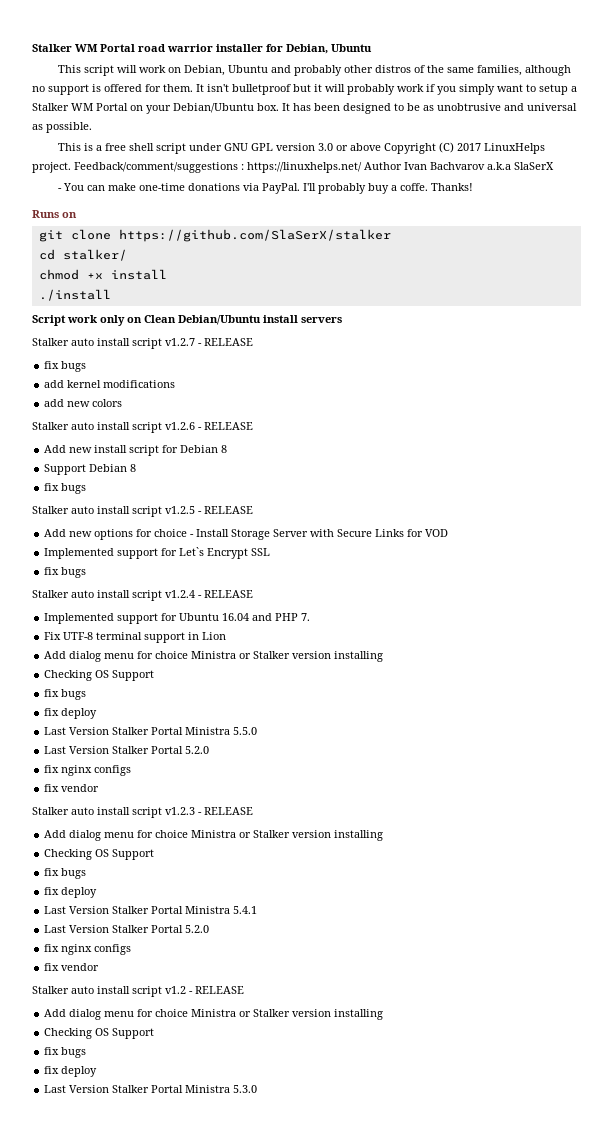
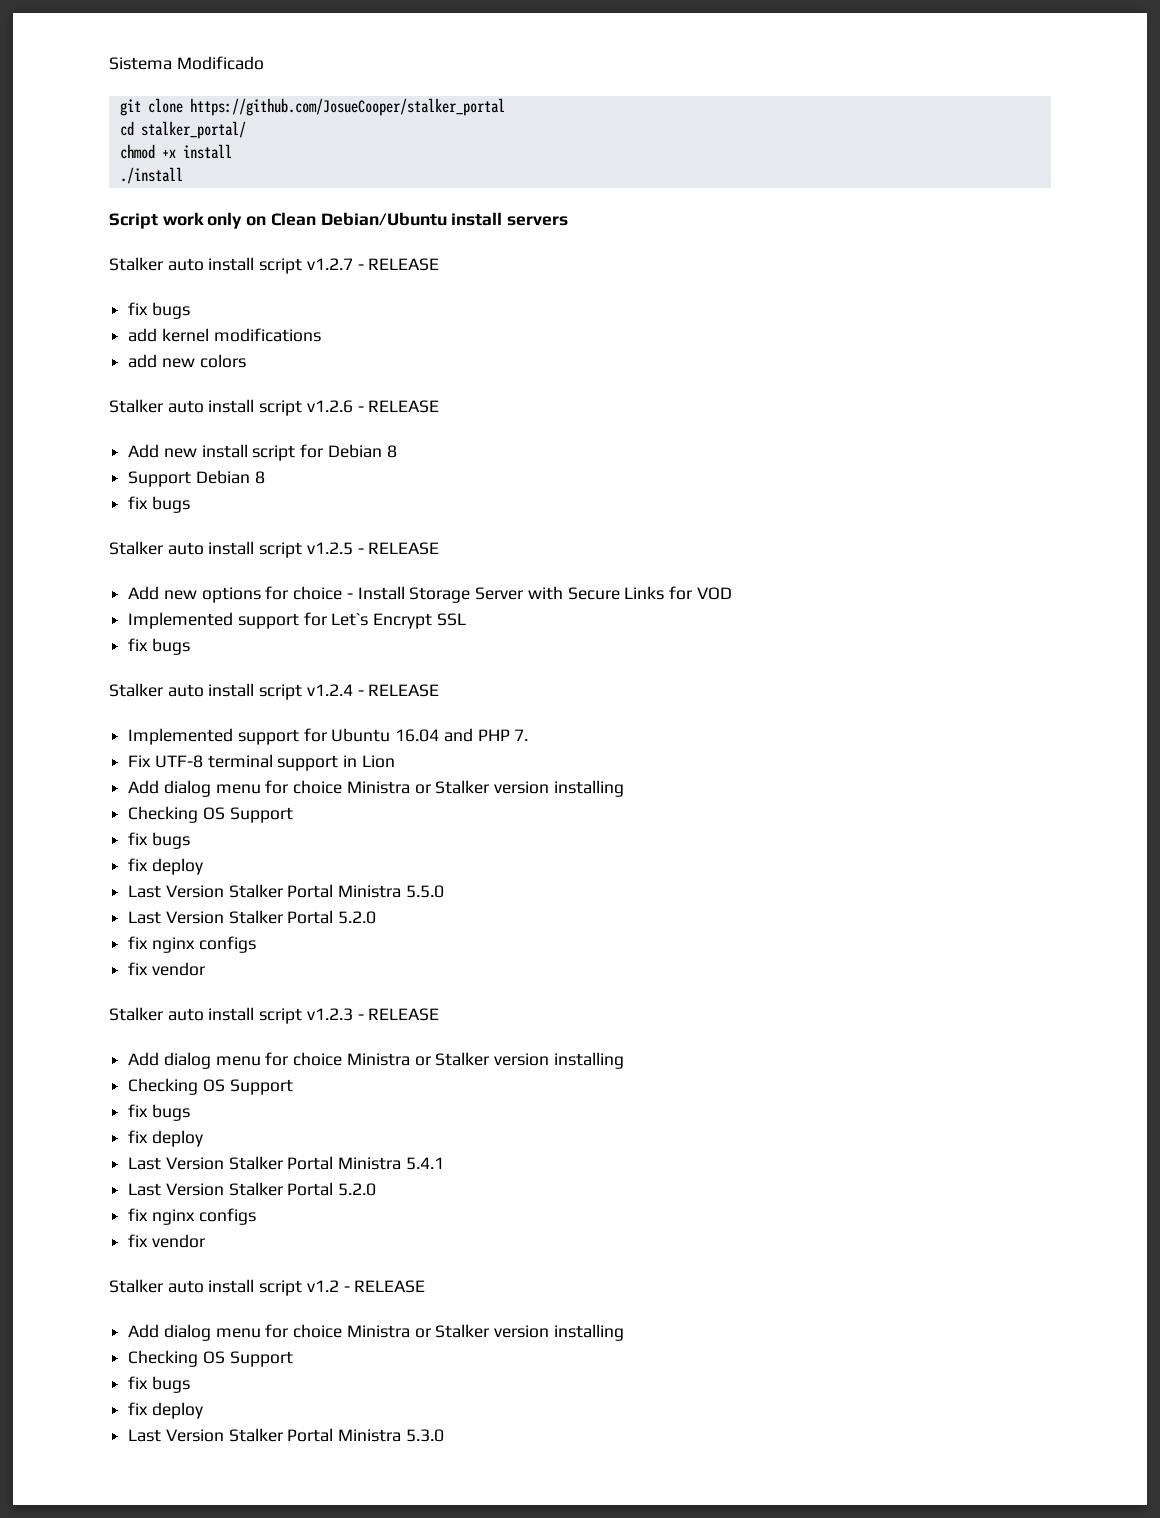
[32,44,372,54] [58,65,572,76] [32,84,577,95] [32,103,577,114] [32,122,92,133] [58,142,546,154] [32,162,554,173] [58,183,474,194] [32,210,77,218] Stalker WM Portal road warrior installer for Debian, Ubuntu // This script will work on Debian, Ubuntu and probably other distros of the same families, although no support is offered for them. It isn't bulletproof but it will probably work if you simply want to setup a Stalker WM Portal on your Debian/Ubuntu box. It has been designed to be as unobtrusive and universal as possible. // This is a free shell script under GNU GPL version 3.0 or above Copyright (C) 2017 LinuxHelps project. Feedback/comment/suggestions : https://linuxhelps.net/ Author Ivan Bachvarov a.k.a SlaSerX // - You can make one-time donations via PayPal. I'll probably buy a coffe. Thanks! // Runs on -> [109,56,264,70] Sistema Modificado
[118,229,391,242] https://github.com/SlaSerX/stalker -> [189,98,505,116] https://github.com/JosueCooper/stalker_portal
[62,249,127,261] stalker/ -> [140,121,246,139] stalker_portal/

